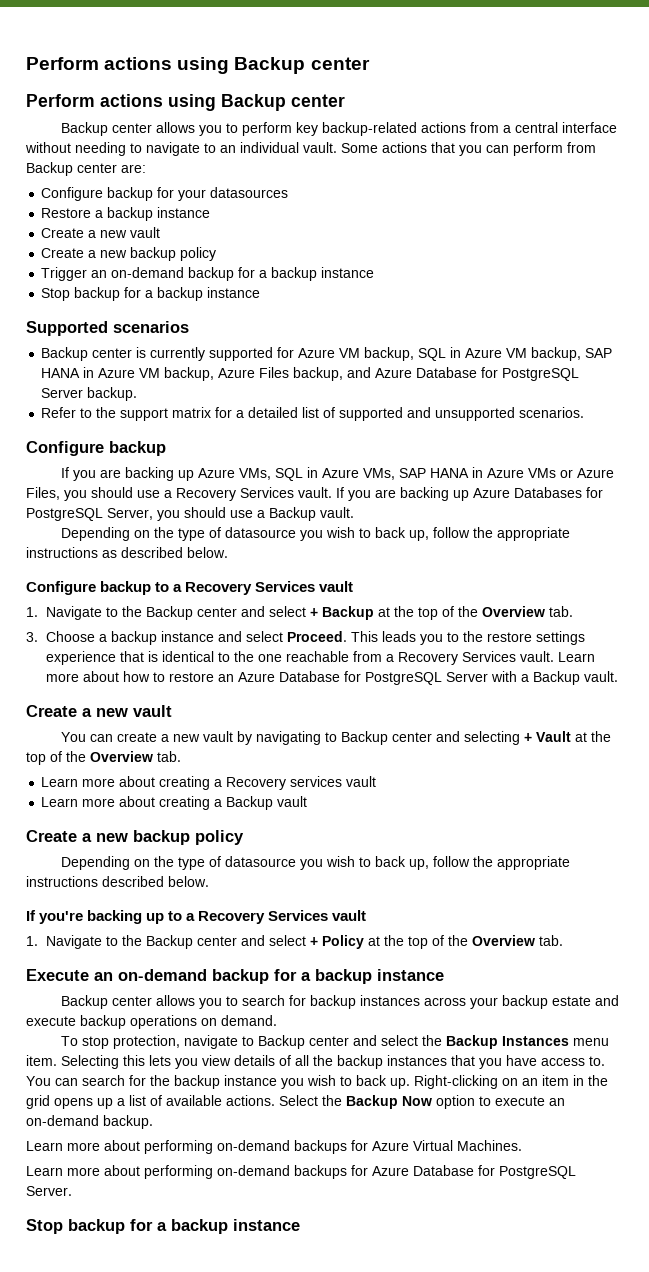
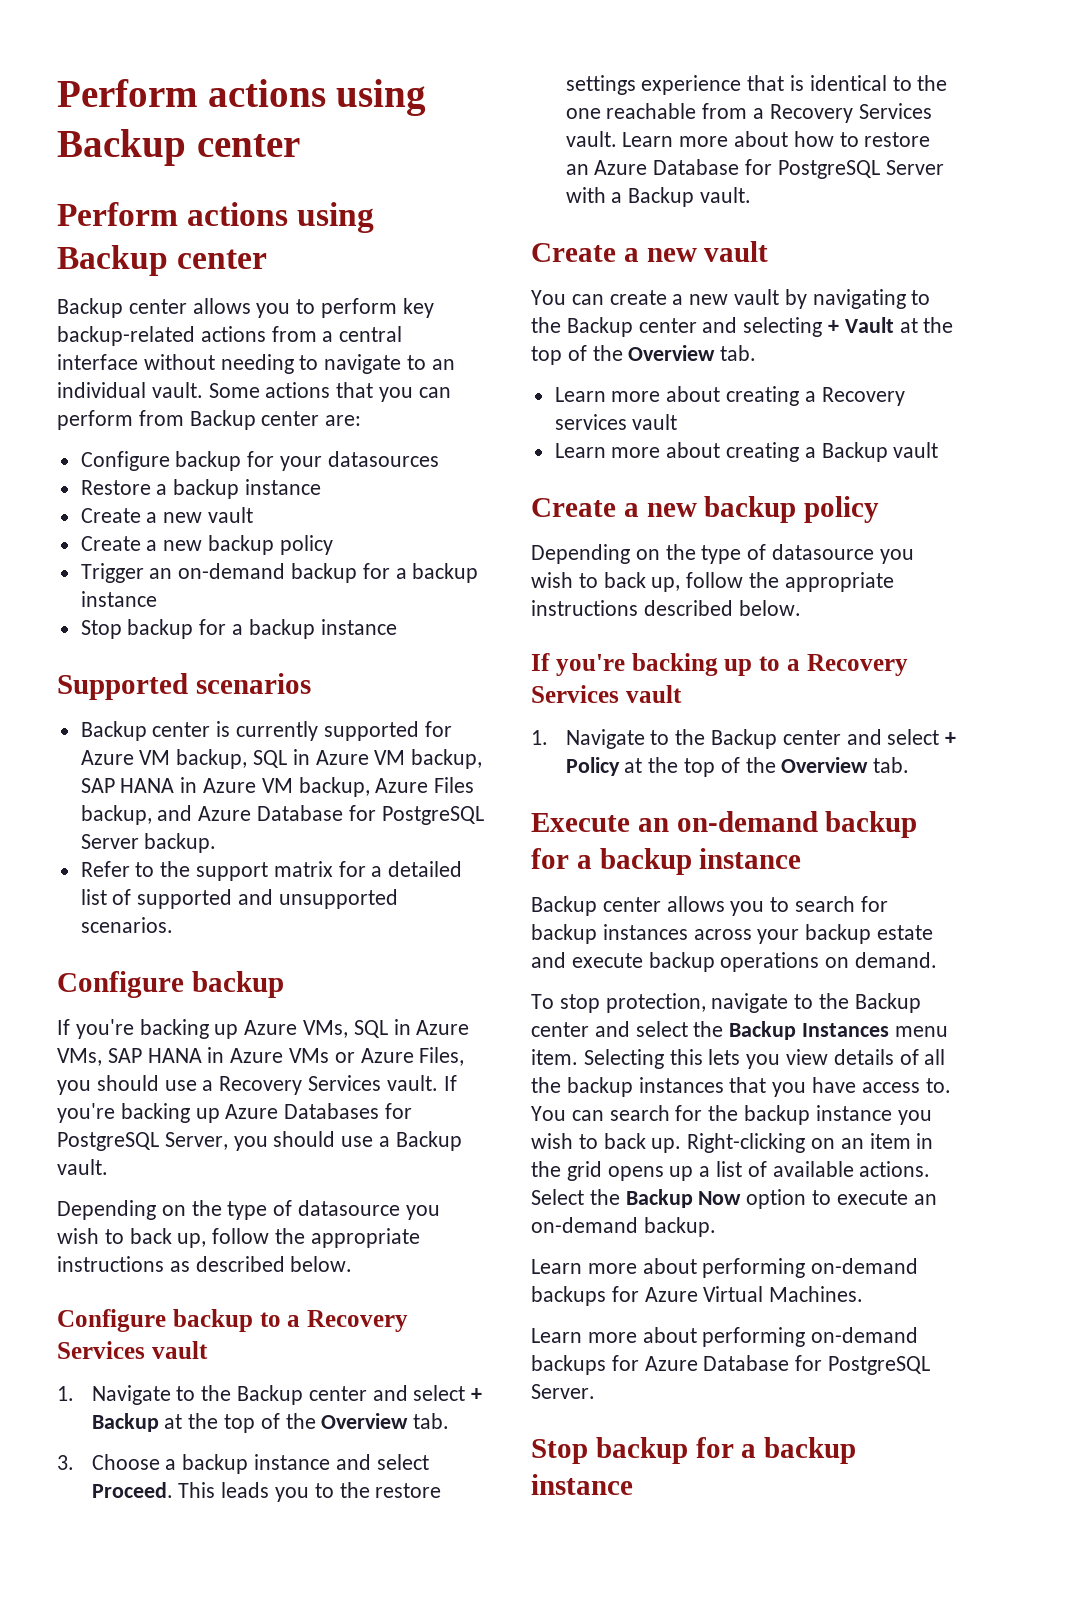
[73,469,122,481] you are -> [75,1019,134,1039] you're
[348,489,396,501] you are -> [57,1103,115,1123] you're
(338, 737) none -> [531,317,561,333] the
(255, 1041) none -> [819,993,850,1009] the

